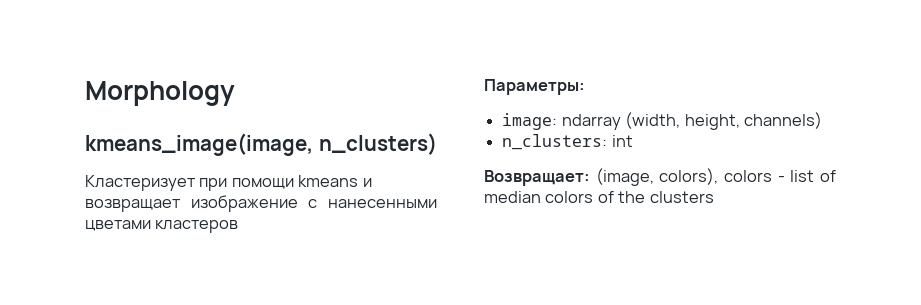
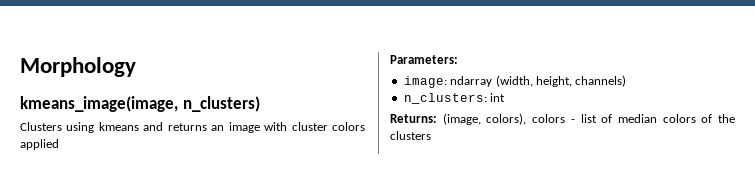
[85,175,372,191] [85,195,437,212] [85,220,239,233] [484,79,585,95] Кластеризует при помощи kmeans и возвращает изображение с нанесенными цветами кластеров // Параметры: -> [20,122,366,133] [20,139,59,150] [390,55,458,64] Clusters using kmeans and returns an image with cluster colors applied // Parameters:
[484,170,590,186] Возвращает: -> [390,114,437,123] Returns:

